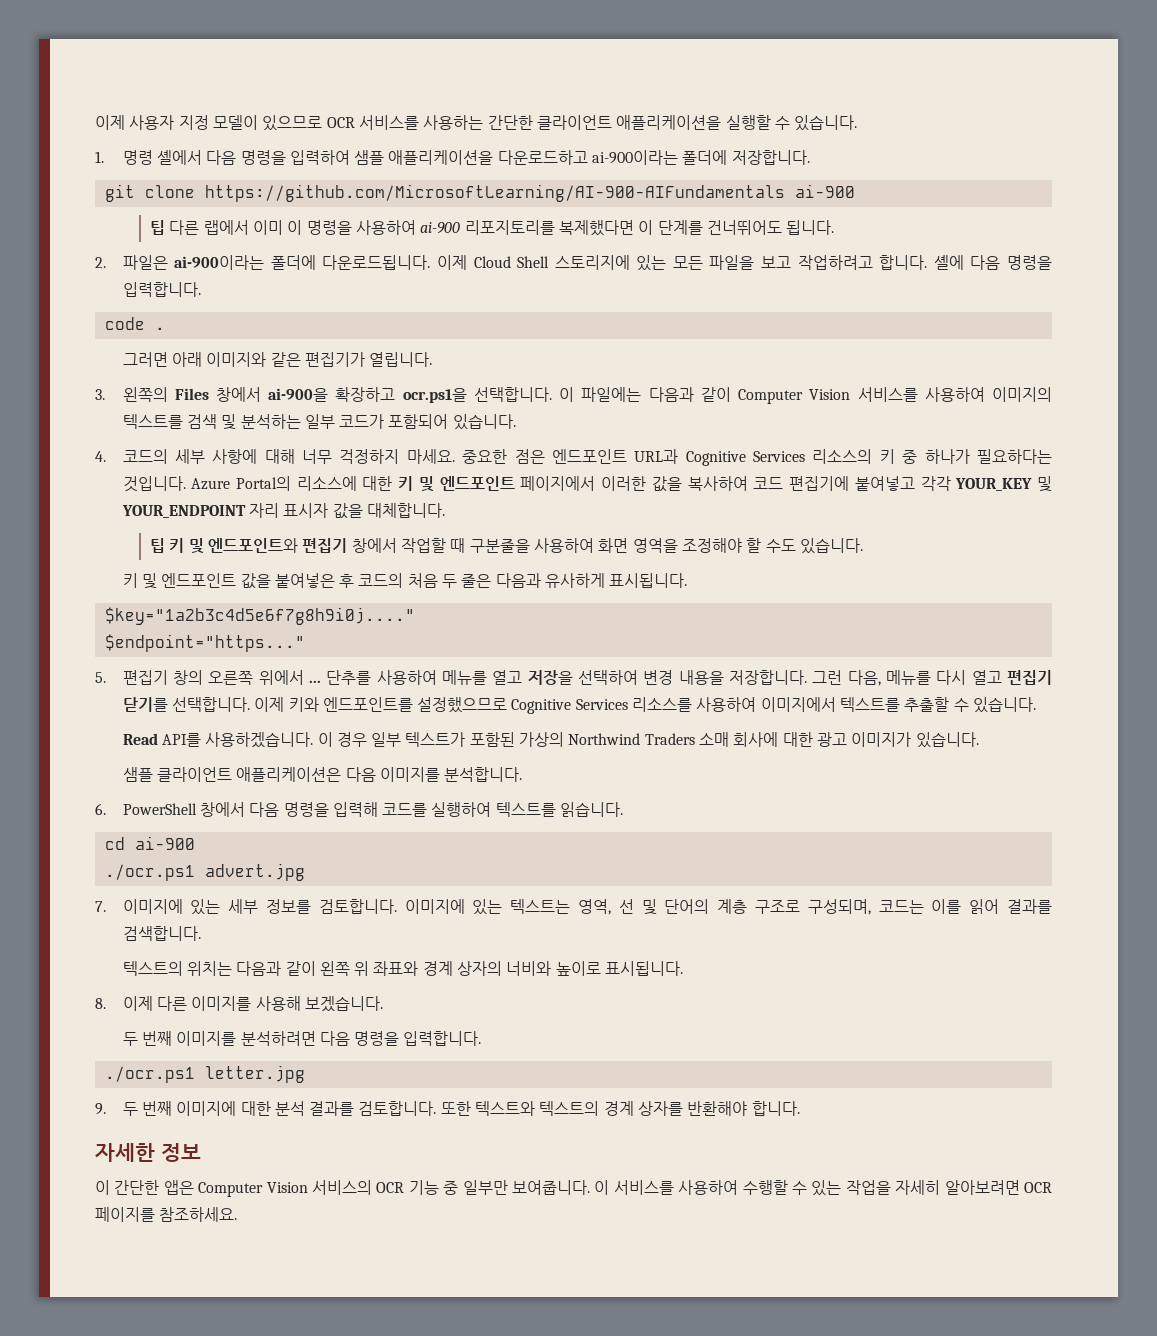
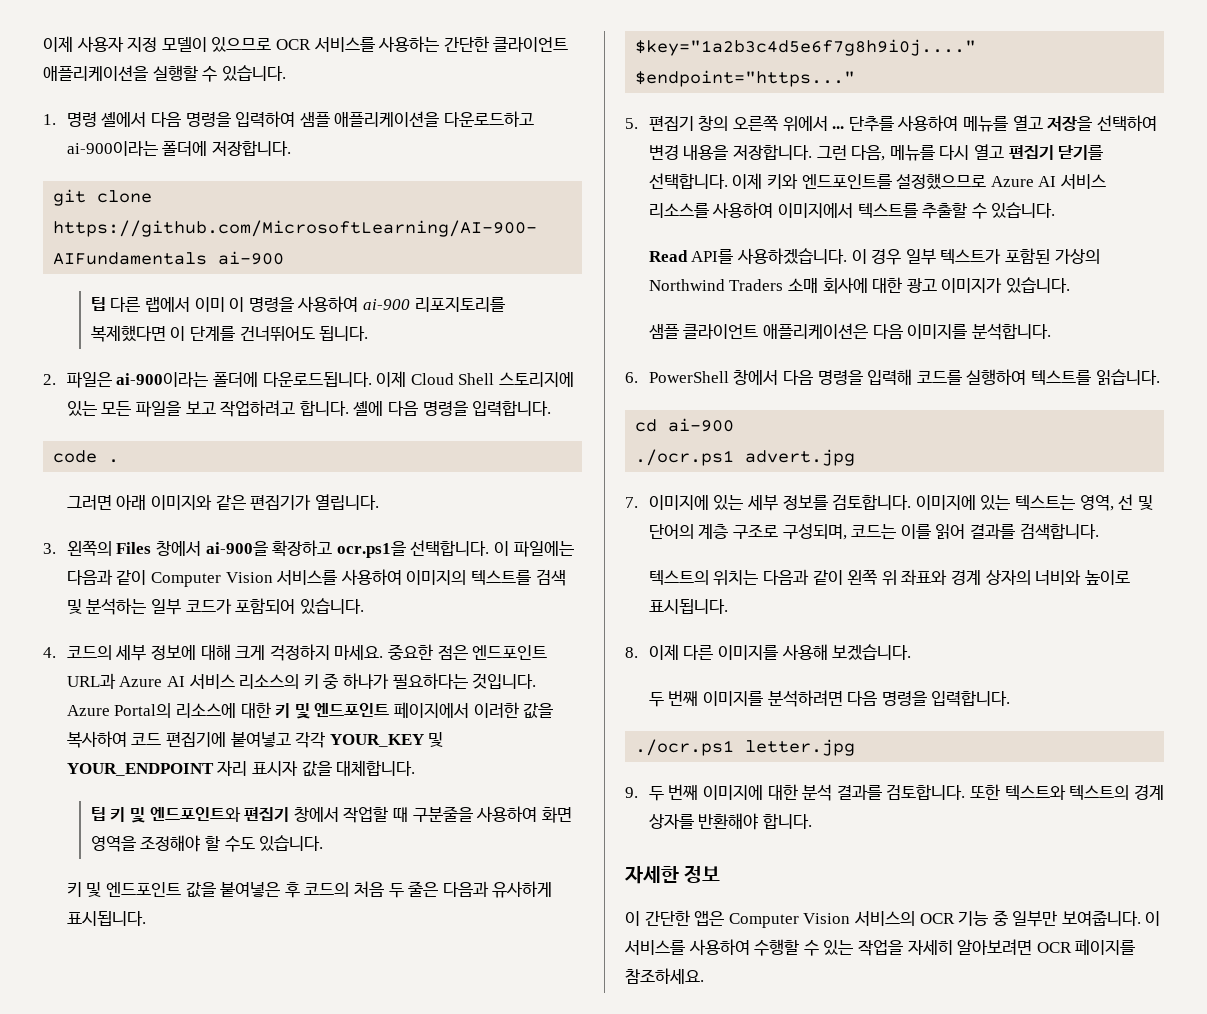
[212,449,333,464] 사항에 대해 너무 -> [151,644,266,660] 정보에 대해 크게
[685,451,806,466] Cognitive Services -> [119,674,235,689] Azure AI 서비스
[511,699,628,714] Cognitive Services -> [990,174,1107,189] Azure AI 서비스

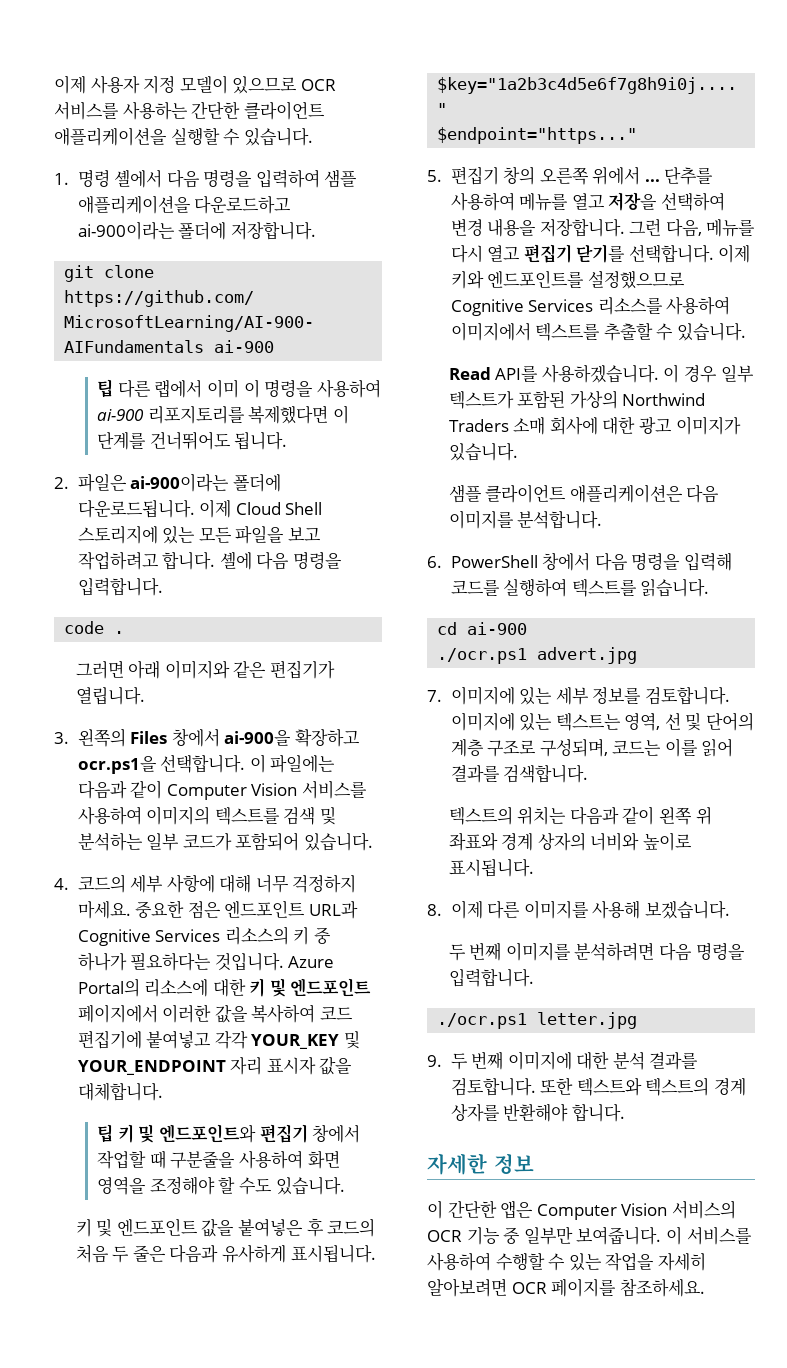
[151,644,266,660] 정보에 대해 크게 -> [166,874,289,893] 사항에 대해 너무
[119,674,235,689] Azure AI 서비스 -> [77,929,221,946] Cognitive Services
[990,174,1107,189] Azure AI 서비스 -> [450,299,594,316] Cognitive Services

